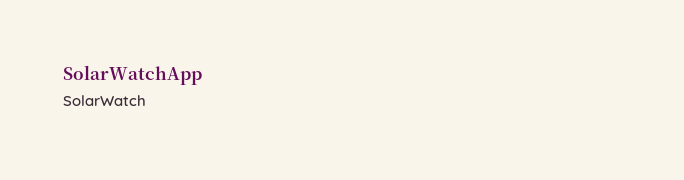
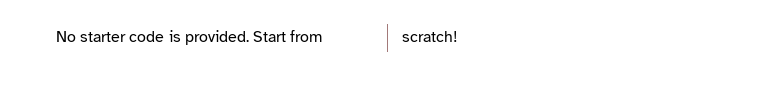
[63,65,202,85] [63,95,146,106] SolarWatchApp // SolarWatch -> [56,30,458,45] No starter code is provided. Start from scratch!

